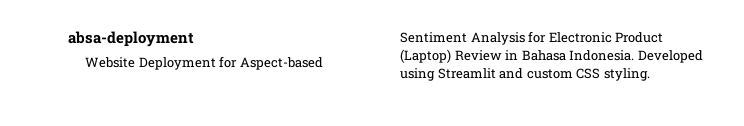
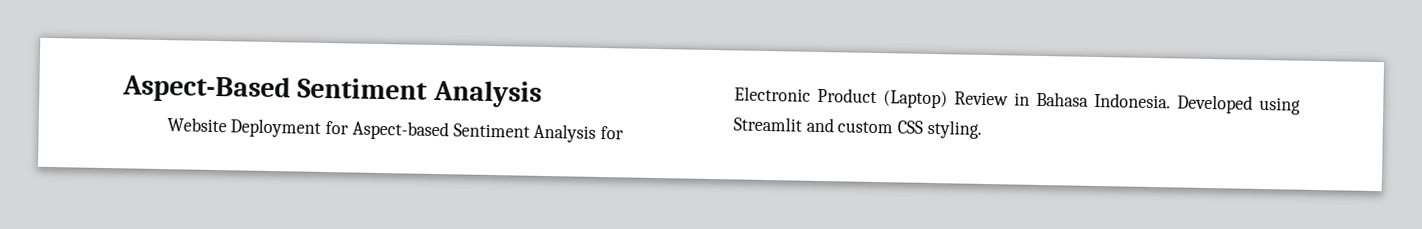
[68,31,194,47] absa-deployment -> [122,74,542,108] Aspect-Based Sentiment Analysis

